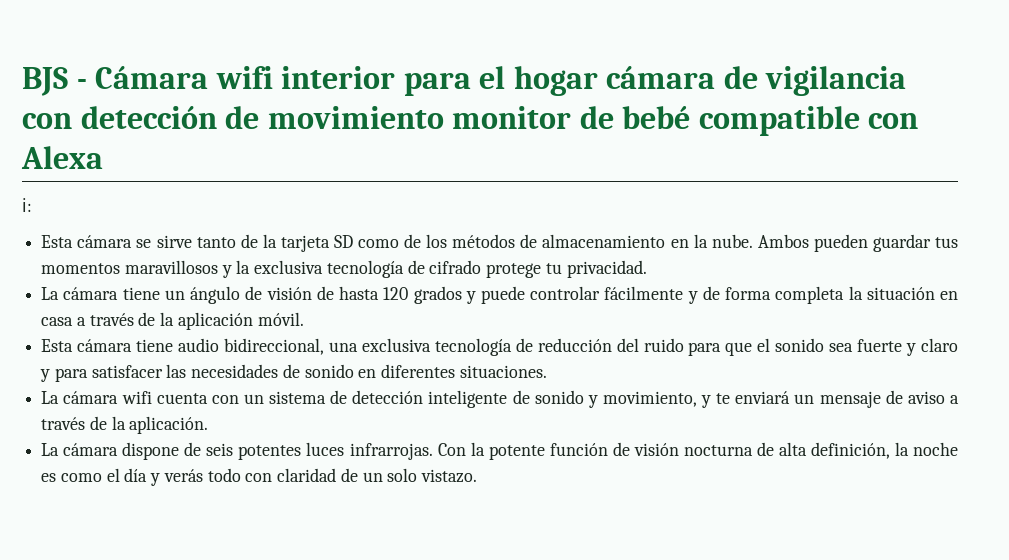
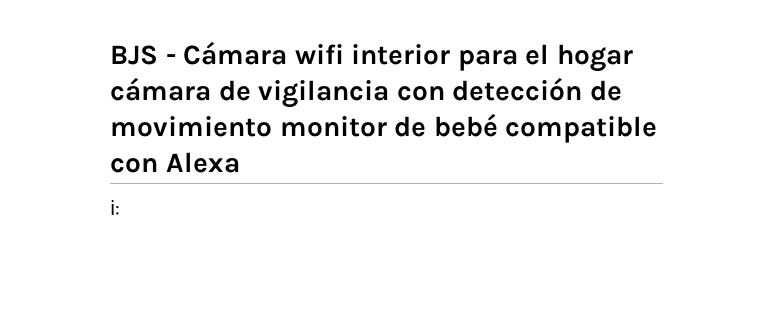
[41,234,959,252] [41,260,647,278] [41,286,959,304] [41,312,304,330] [41,338,959,356] [40,364,547,382] [41,390,960,408] [41,416,209,434] [41,442,958,460] [41,468,477,486] // Esta cámara se sirve tanto de la tarjeta SD como de los métodos de almacenamiento en la nube. Ambos pueden guardar tus momentos maravillosos y la exclusiva tecnología de cifrado protege tu privacidad. // La cámara tiene un ángulo de visión de hasta 120 grados y puede controlar fácilmente y de forma completa la situación en casa a través de la aplicación móvil. // Esta cámara tiene audio bidireccional, una exclusiva tecnología de reducción del ruido para que el sonido sea fuerte y claro y para satisfacer las necesidades de sonido en diferentes situaciones. // La cámara wifi cuenta con un sistema de detección inteligente de sonido y movimiento, y te enviará un mensaje de aviso a través de la aplicación. // La cámara dispone de seis potentes luces infrarrojas. Con la potente función de visión nocturna de alta definición, la noche es como el día y verás todo con claridad de un solo vistazo. -> (120, 207) none

